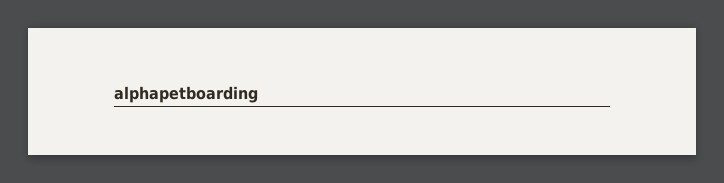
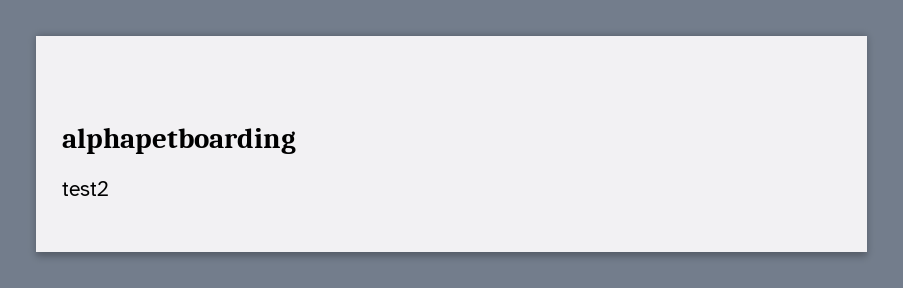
(258, 94) none -> [62,181,109,196] // test2

